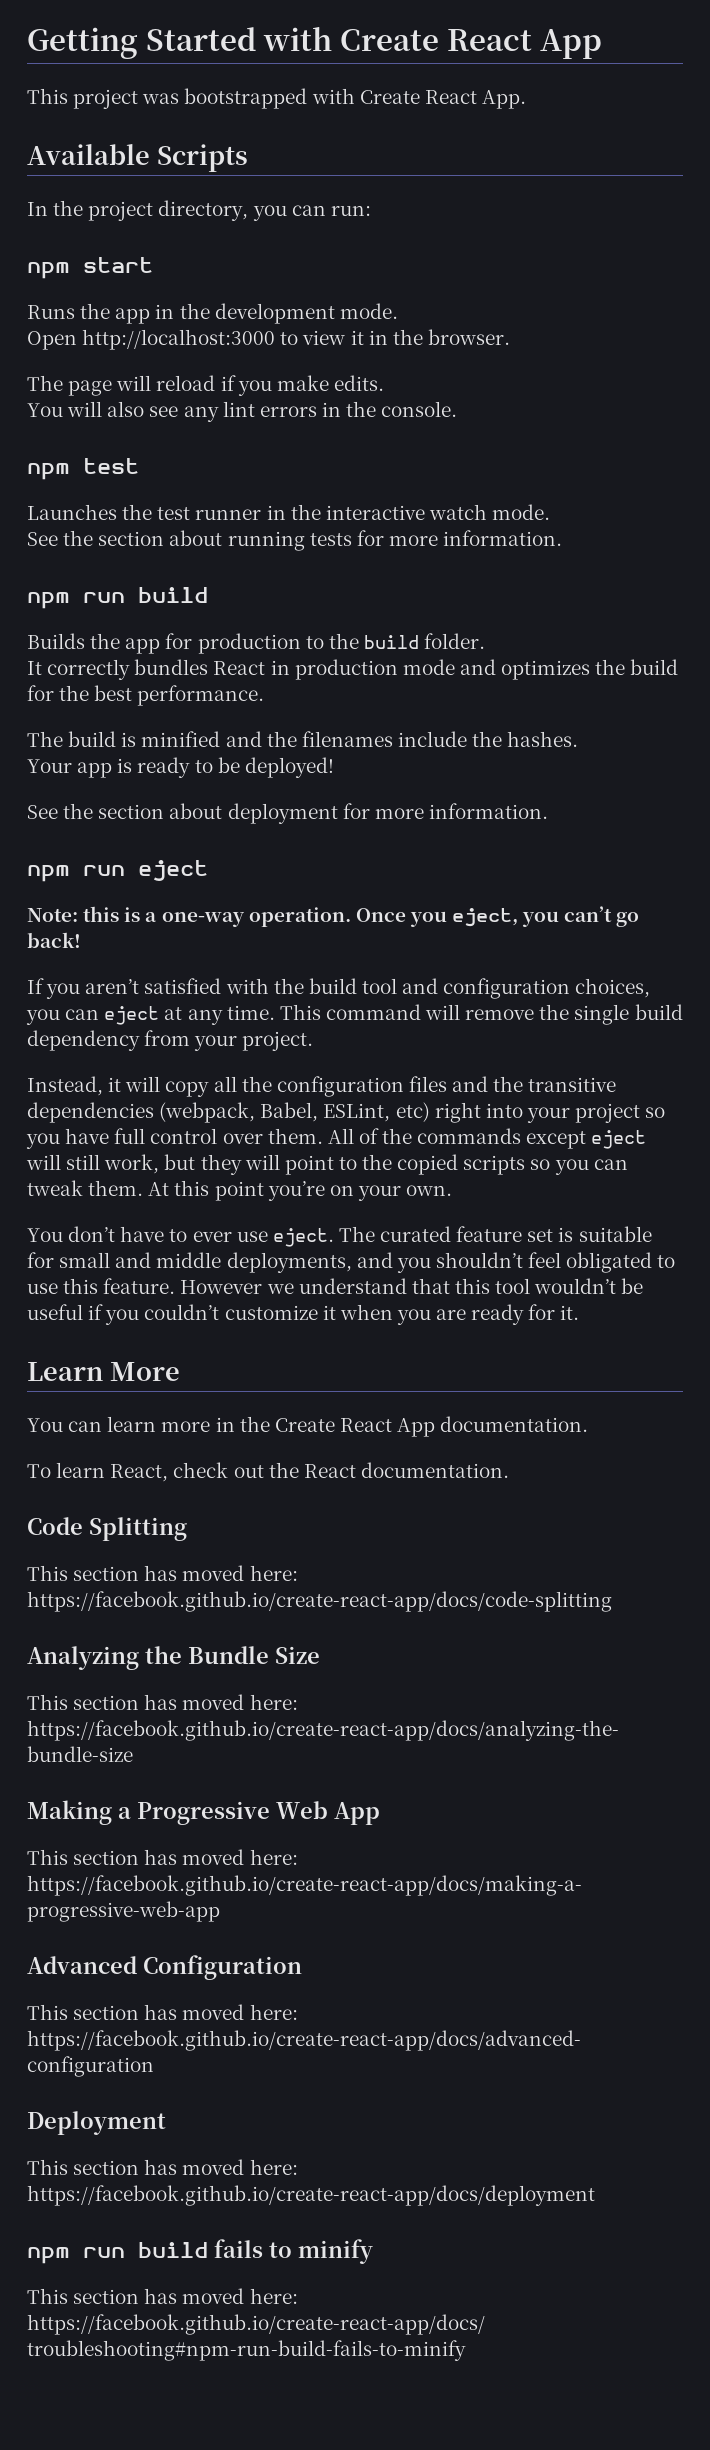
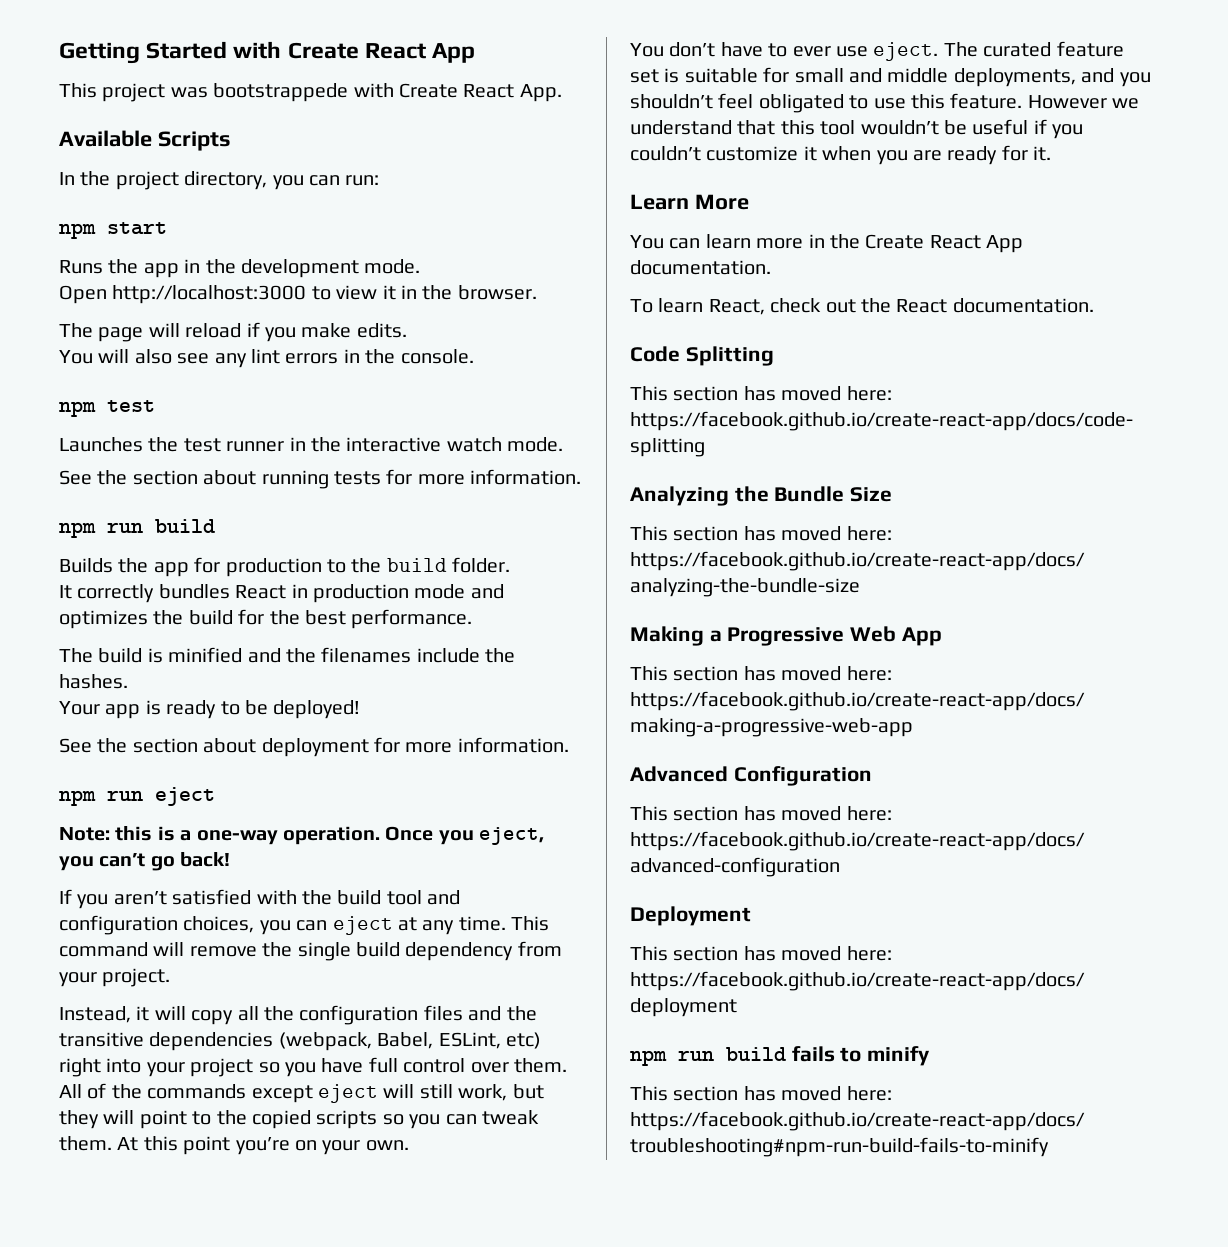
[184,88,308,109] bootstrapped -> [213,83,349,102] bootstrappede

